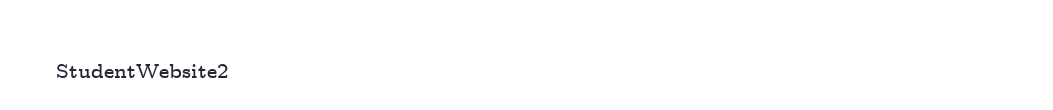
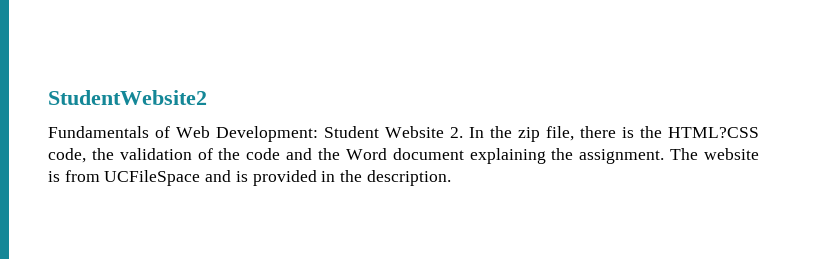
(229, 71) none -> [48,126,759,142] [48,148,759,164] [48,170,451,186] // Fundamentals of Web Development: Student Website 2. In the zip file, there is the HTML?CSS code, the validation of the code and the Word document explaining the assignment. The website is from UCFileSpace and is provided in the description.

